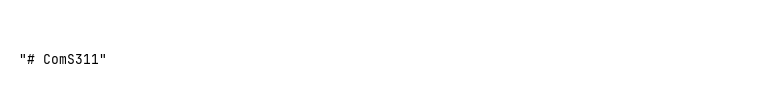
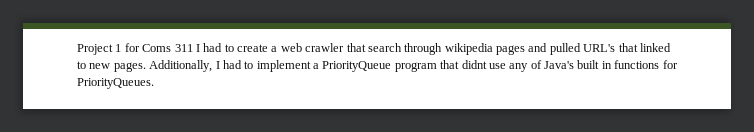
[19,54,107,64] "# ComS311" -> [77,43,671,55] [77,60,678,72] [77,78,154,89] Project 1 for Coms 311 I had to create a web crawler that search through wikipedia pages and pulled URL's that linked to new pages. Additionally, I had to implement a PriorityQueue program that didnt use any of Java's built in functions for PriorityQueues.

